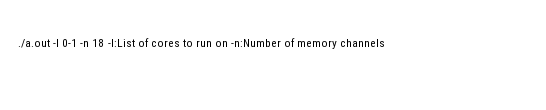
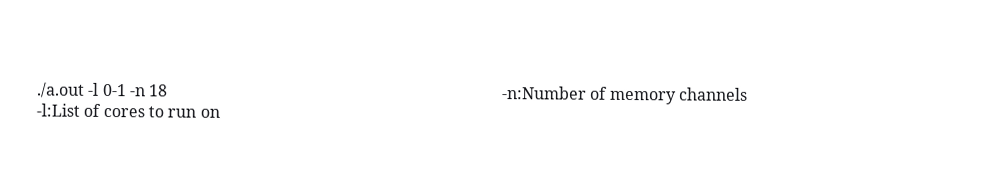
(105, 43) none -> (169, 90) //
(229, 44) none -> (220, 113) //

